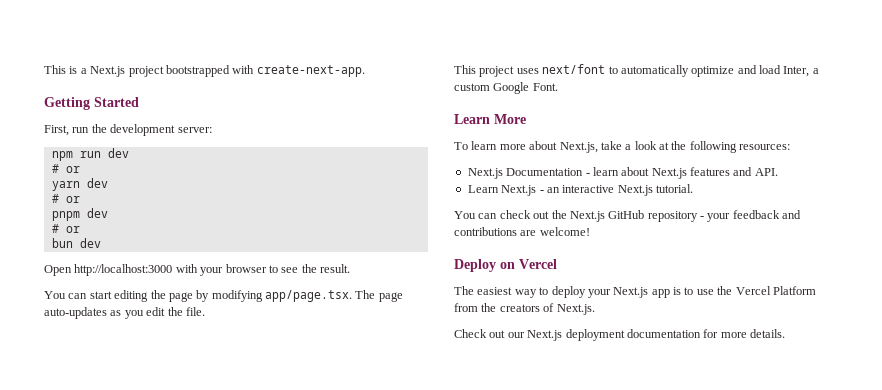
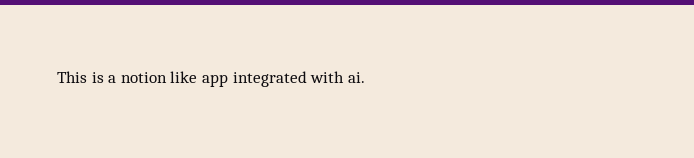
[90,65,365,77] [44,97,139,110] [44,124,212,136] [51,148,129,161] [51,164,80,173] [51,178,108,191] [51,194,80,203] [51,208,108,221] [51,224,80,233] [51,238,101,248] [44,264,350,276] [44,290,403,302] [44,307,205,319] [454,64,819,77] [454,82,558,94] [454,114,526,124] [454,141,791,153] [467,167,778,179] [467,184,693,196] [454,210,802,222] [454,227,590,236] [454,259,557,272] [454,286,816,298] [454,303,595,315] [454,329,785,341] Next.js project bootstrapped with create-next-app. // Getting Started // First, run the development server: // npm run dev // # or // yarn dev // # or // pnpm dev // # or // bun dev // Open http://localhost:3000 with your browser to see the result. // You can start editing the page by modifying app/page.tsx. The page auto-updates as you edit the file. // This project uses next/font to automatically optimize and load Inter, a custom Google Font. // Learn More // To learn more about Next.js, take a look at the following resources: // Next.js Documentation - learn about Next.js features and API. // Learn Next.js - an interactive Next.js tutorial. // You can check out the Next.js GitHub repository - your feedback and contributions are welcome! // Deploy on Vercel // The easiest way to deploy your Next.js app is to use the Vercel Platform from the creators of Next.js. // Check out our Next.js deployment documentation for more details. -> [120,71,365,87] notion like app integrated with ai.

